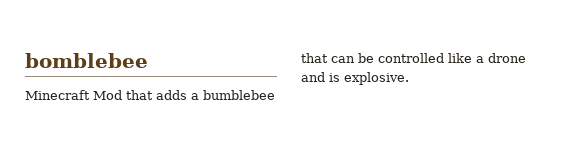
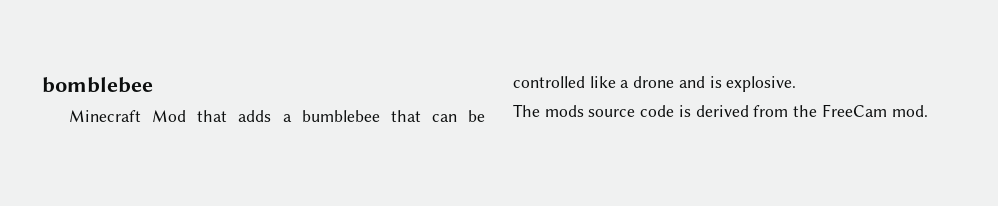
(409, 78) none -> [513,104,928,117] // The mods source code is derived from the FreeCam mod.

